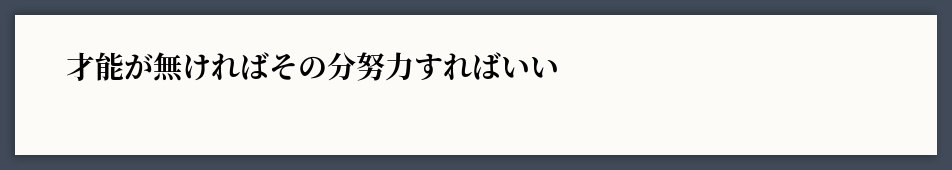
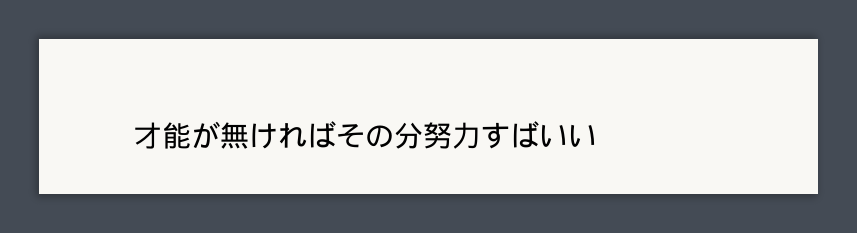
[443,53,472,80] れ -> (510, 135) none

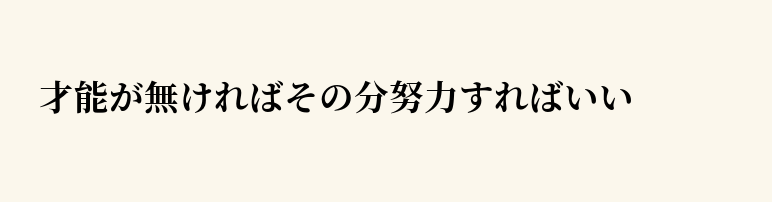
(510, 135) none -> [494,81,529,113] れ

